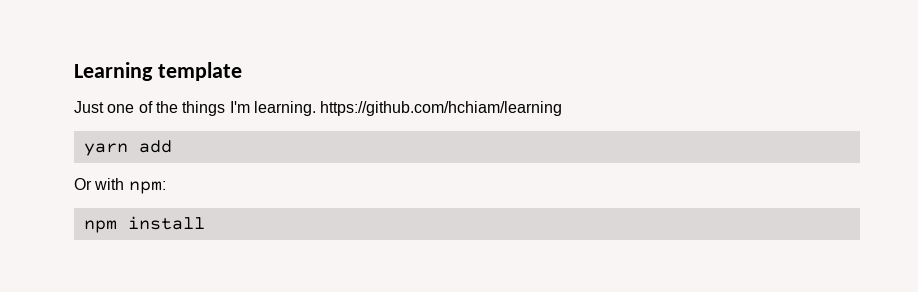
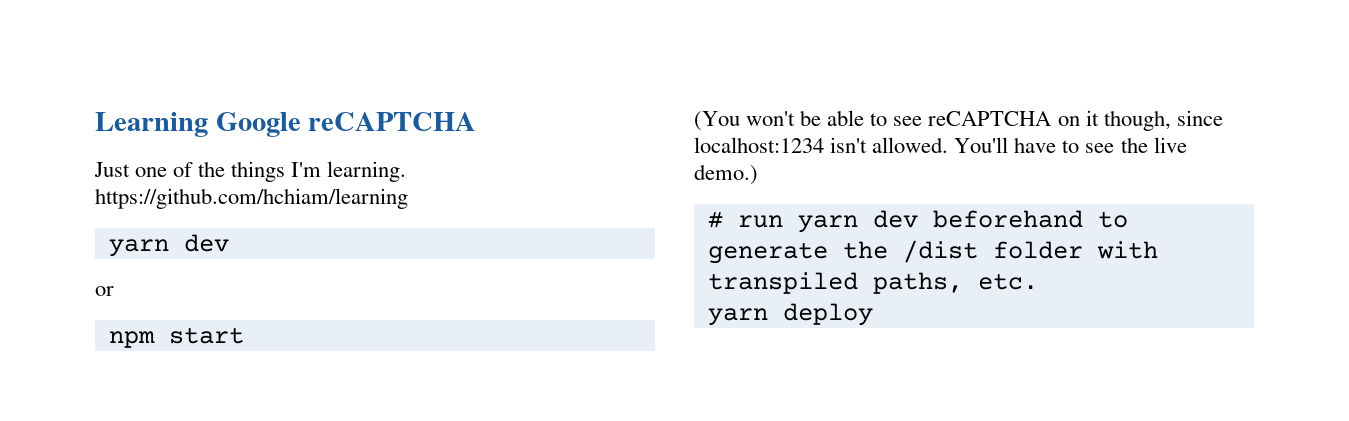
[157,62,242,81] template -> [215,112,477,137] Google reCAPTCHA
[138,140,172,153] [74,178,166,194] [83,216,205,233] add // Or with npm: // npm install -> [183,234,229,252] [95,286,114,296] [108,327,244,348] [694,110,1223,131] [694,137,1187,153] [694,164,758,185] [707,210,1128,233] [707,240,1158,264] [707,272,1038,294] [707,303,873,326] dev // or // npm start // (You won't be able to see reCAPTCHA on it though, since localhost:1234 isn't allowed. You'll have to see the live demo.) // # run yarn dev beforehand to generate the /dist folder with transpiled paths, etc. // yarn deploy

